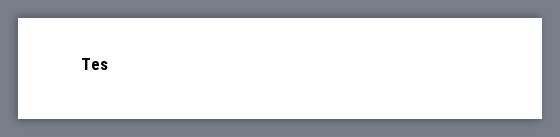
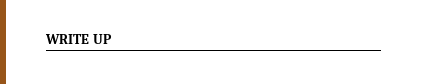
[81,58,108,70] Tes -> [45,34,112,44] WRITE UP

